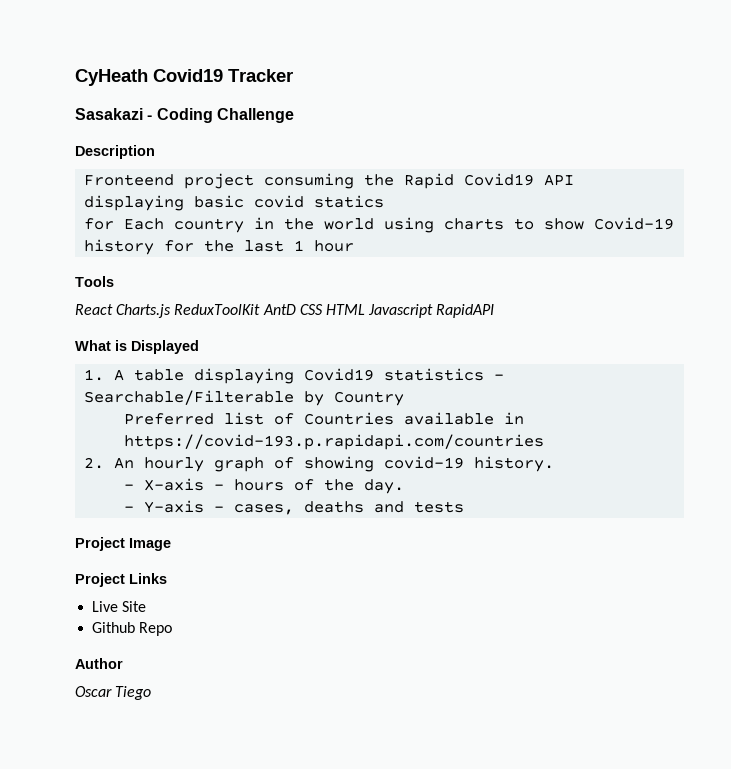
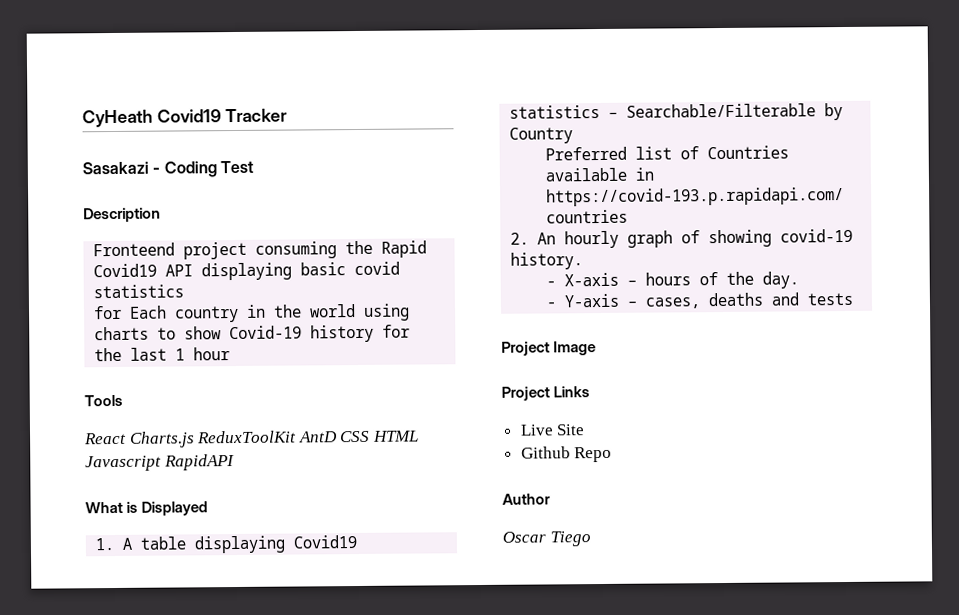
[216,108,294,123] Challenge -> [219,160,254,174] Test
[314,195,385,208] statics -> [93,284,185,299] statistics

